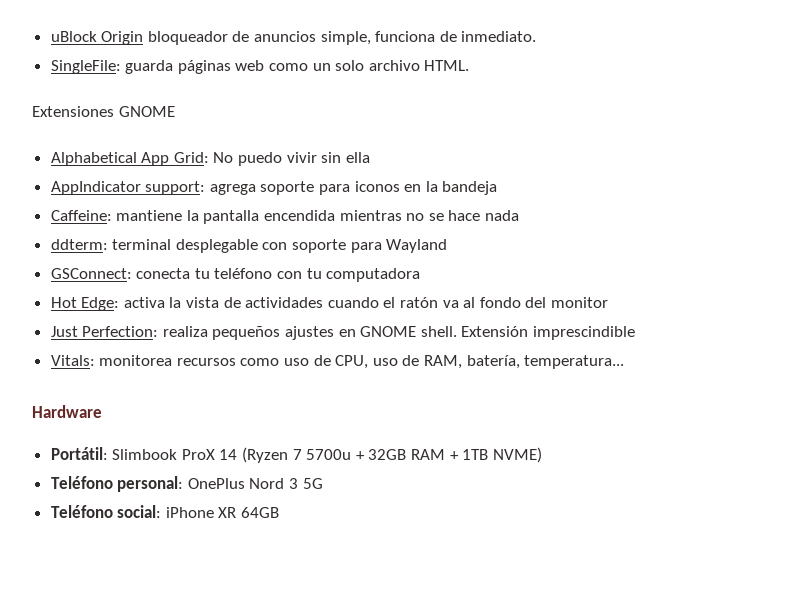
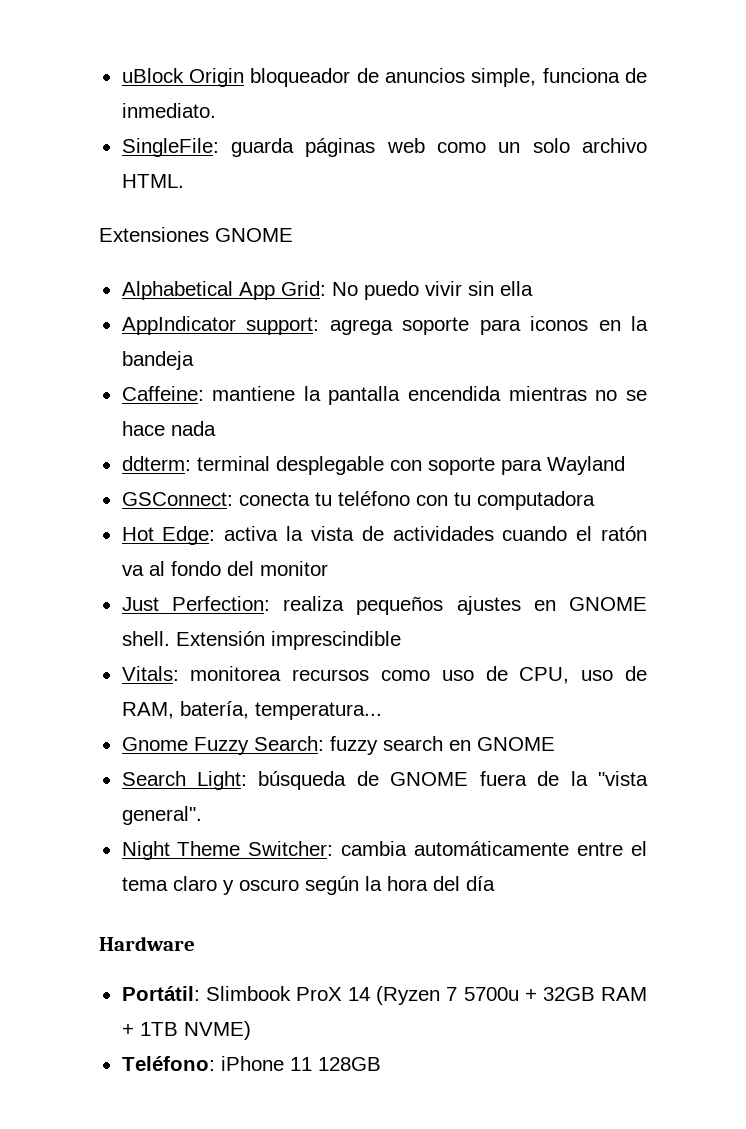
(625, 362) none -> [121,736,555,755] [121,771,648,790] [121,806,202,825] [121,841,647,860] [121,876,495,895] // Gnome Fuzzy Search: fuzzy search en GNOME // Search Light: búsqueda de GNOME fuera de la "vista general". // Night Theme Switcher: cambia automáticamente entre el tema claro y oscuro según la hora del día
[50,476,323,492] [50,505,280,518] Teléfono personal: OnePlus Nord 3 5G // Teléfono social: iPhone XR 64GB -> [121,1056,381,1071] Teléfono: iPhone 11 128GB

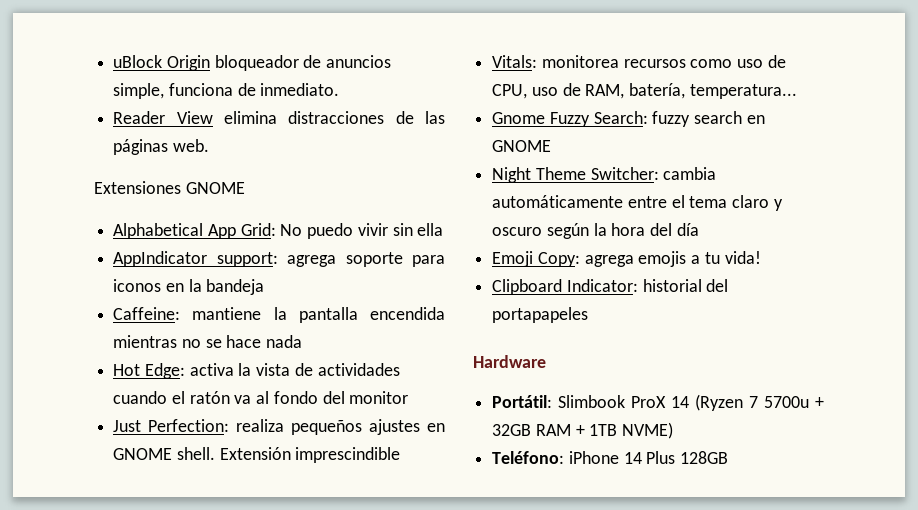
[121,138,648,157] [121,174,184,188] SingleFile: guarda páginas web como un solo archivo HTML. -> [113,111,445,124] [113,139,209,155] Reader View elimina distracciones de las páginas web.
[121,456,625,475] [121,491,595,510] // ddterm: terminal desplegable con soporte para Wayland // GSConnect: conecta tu teléfono con tu computadora -> (303, 341) none
[121,771,648,790] [121,806,202,825] // Search Light: búsqueda de GNOME fuera de la "vista general". -> (552, 146) none
(495, 883) none -> [492,251,761,267] [492,279,729,295] [492,307,589,323] // Emoji Copy: agrega emojis a tu vida! // Clipboard Indicator: historial del portapapeles
[289,1057,312,1071] 11 -> [623,451,676,464] 14 Plus

